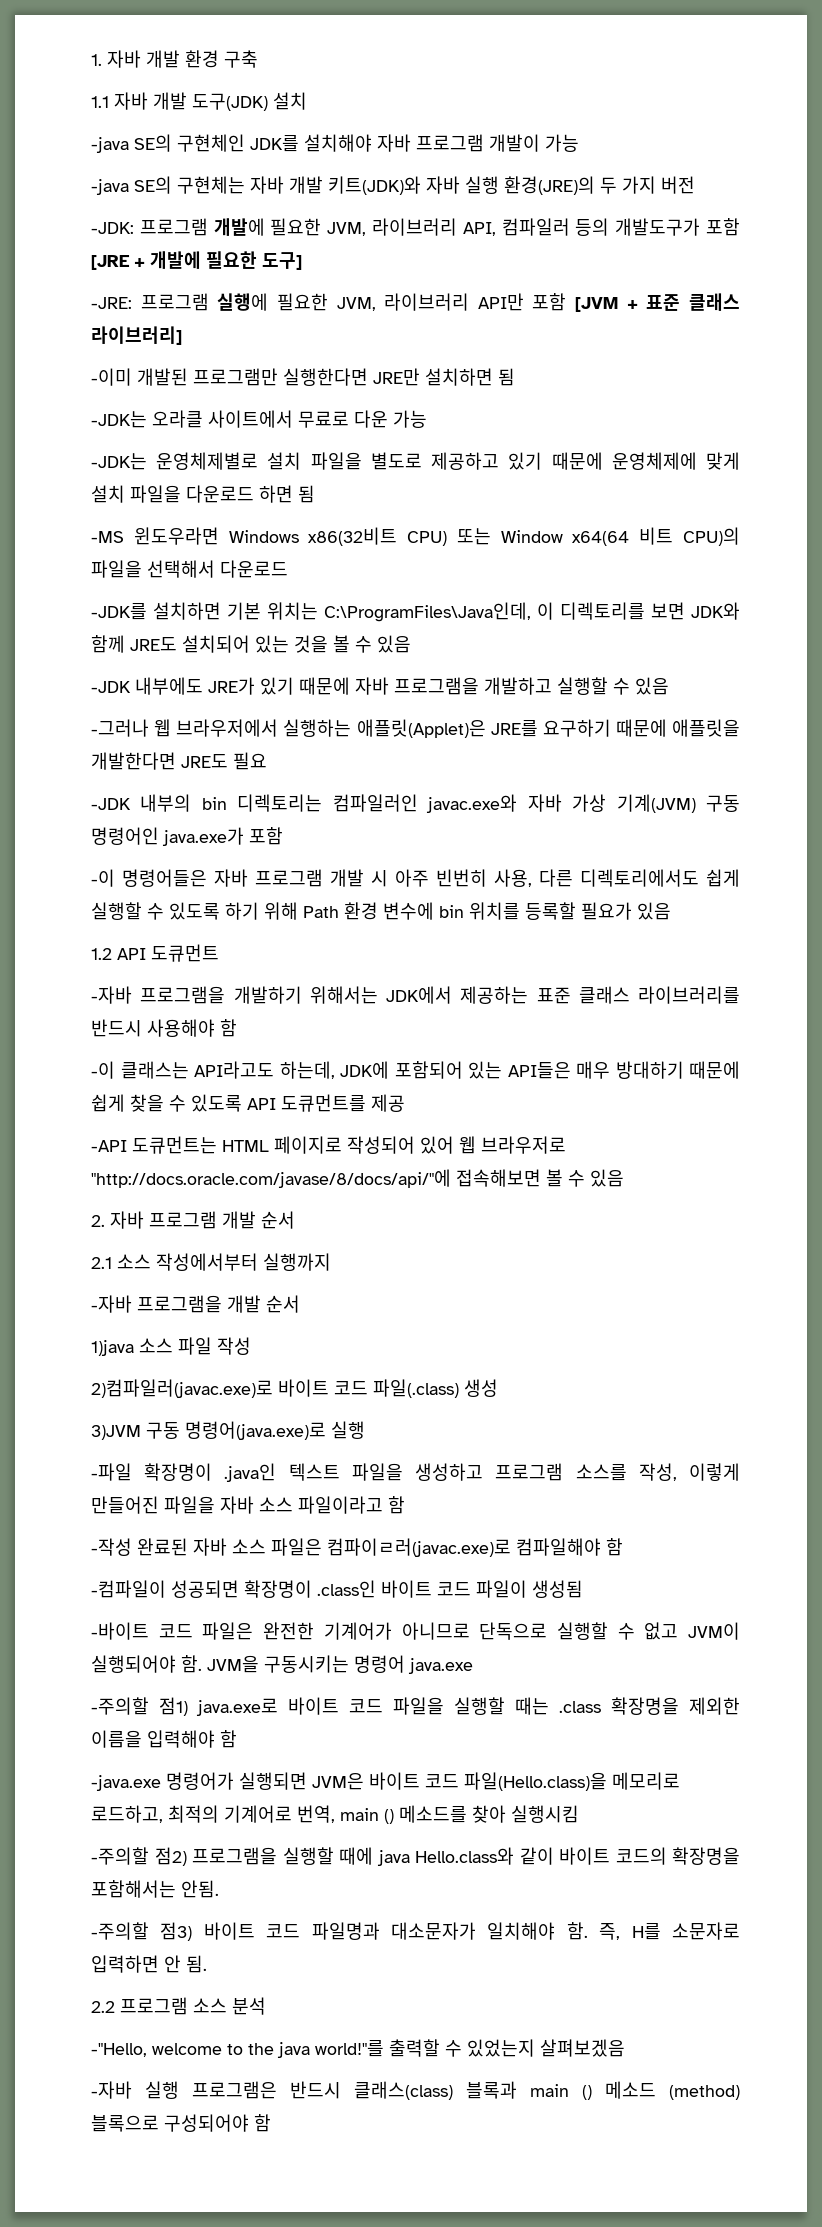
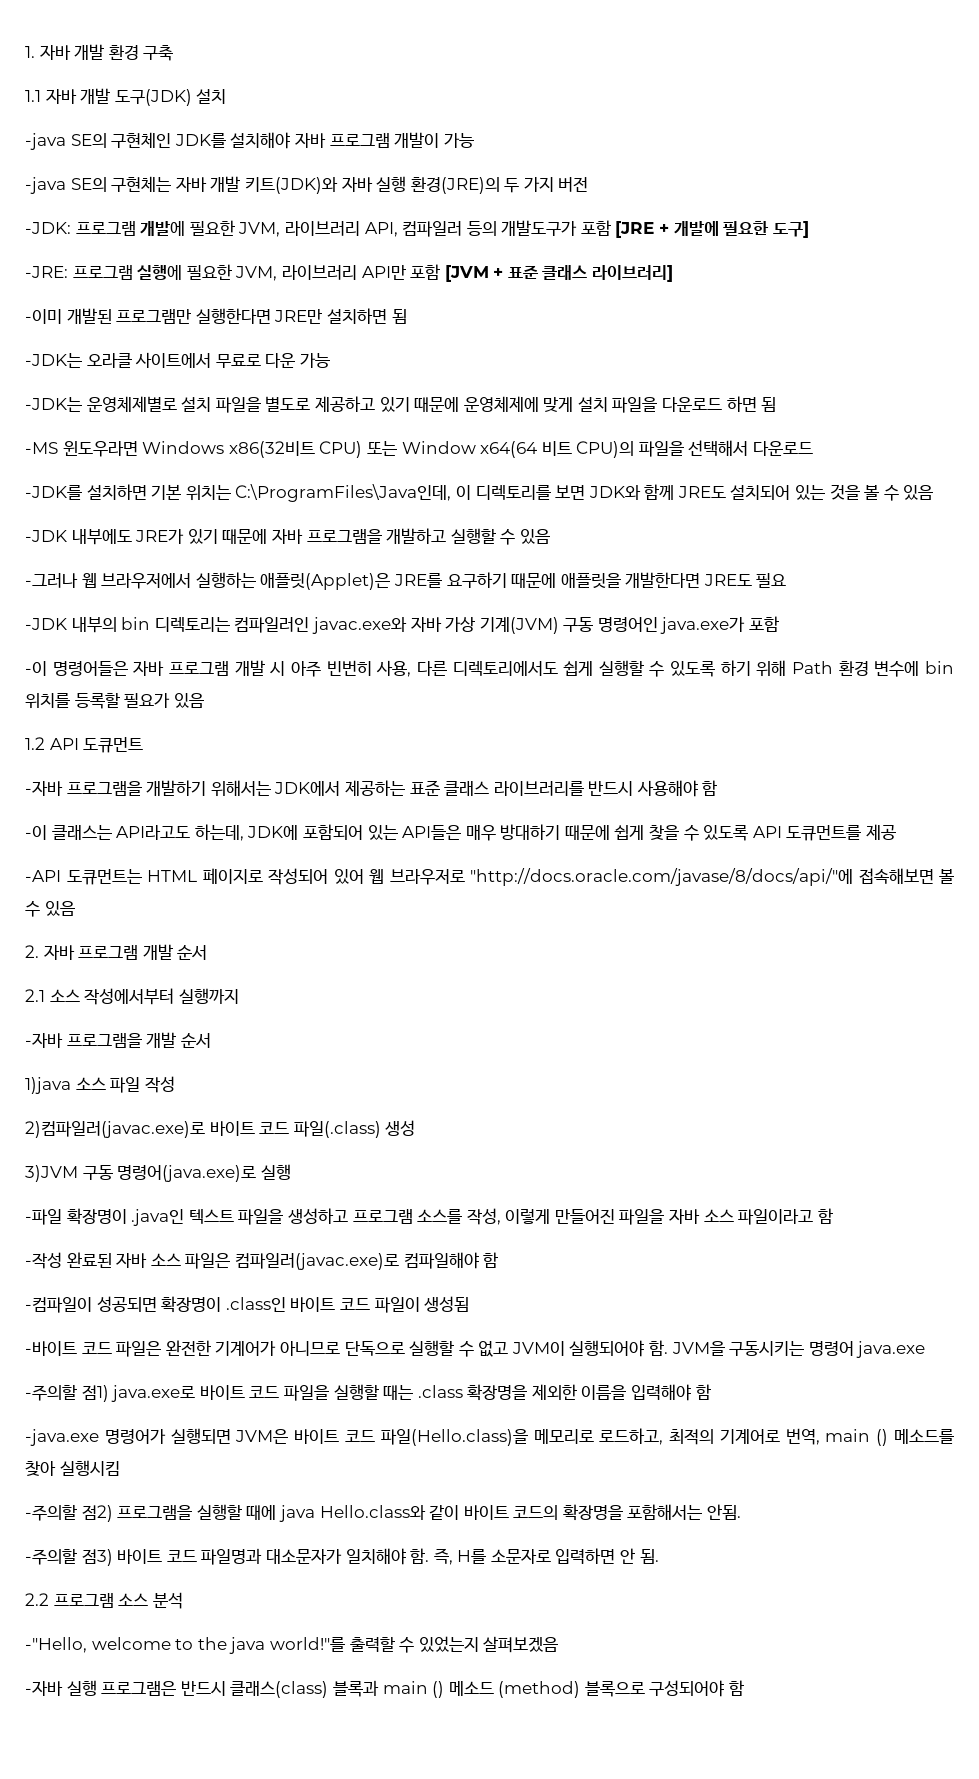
[327,1538,511,1557] 컴파이ㄹ러(javac.exe)로 -> [234,1253,399,1270] 컴파일러(javac.exe)로

